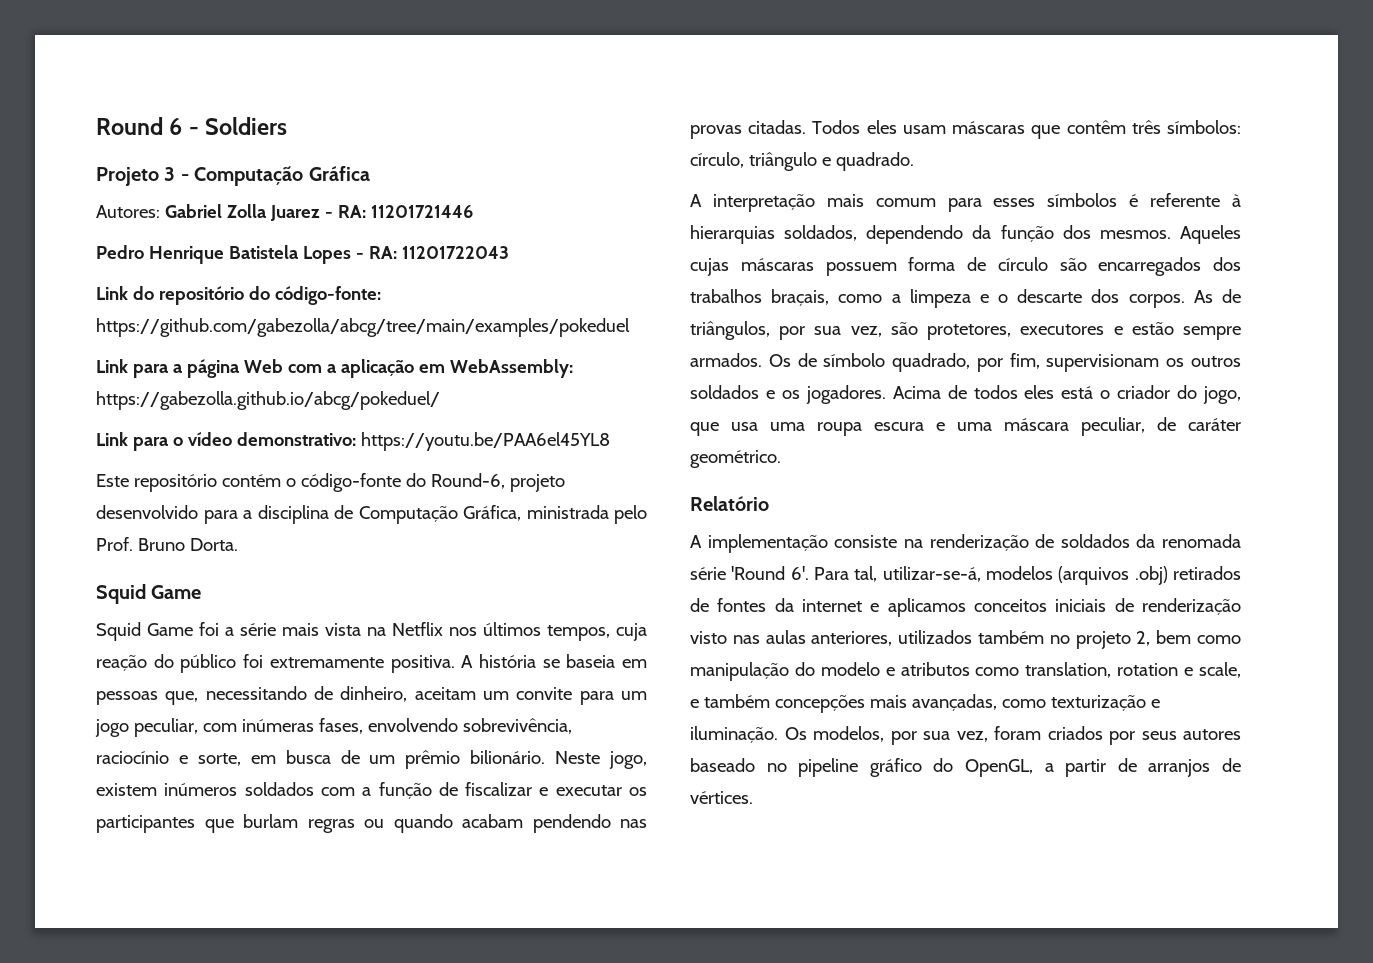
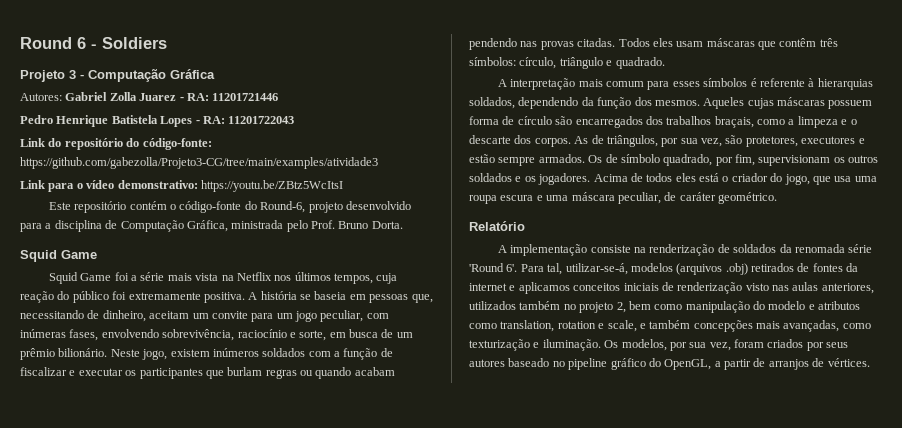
[96,318,630,337] [96,359,573,378] [96,391,440,410] https://github.com/gabezolla/abcg/tree/main/examples/pokeduel // Link para a página Web com a aplicação em WebAssembly: https://gabezolla.github.io/abcg/pokeduel/ -> [20,157,378,169] https://github.com/gabezolla/Projeto3-CG/tree/main/examples/atividade3
[360,432,610,451] https://youtu.be/PAA6el45YL8 -> [200,180,343,192] https://youtu.be/ZBtz5WcItsI

